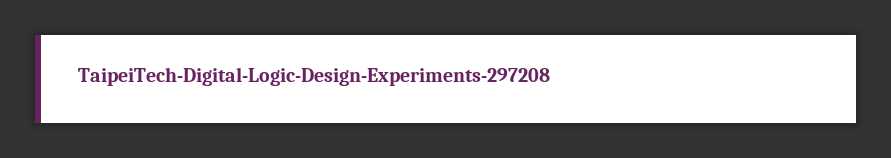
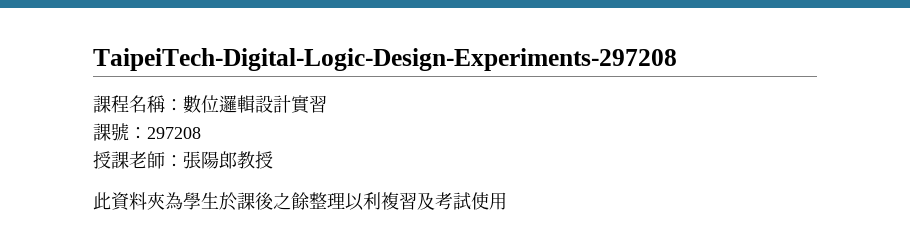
(550, 76) none -> [93,95,327,114] [93,123,201,141] [93,151,273,169] [93,192,507,211] // 課程名稱：數位邏輯設計實習 // 課號：297208 // 授課老師：張陽郎教授 // 此資料夾為學生於課後之餘整理以利複習及考試使用

